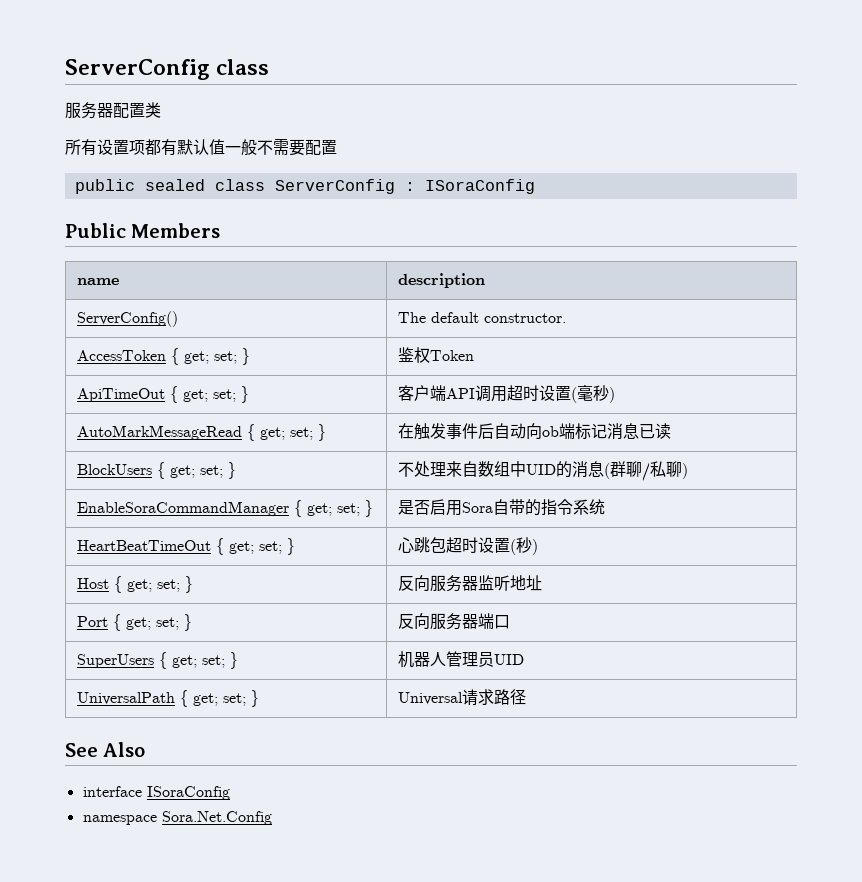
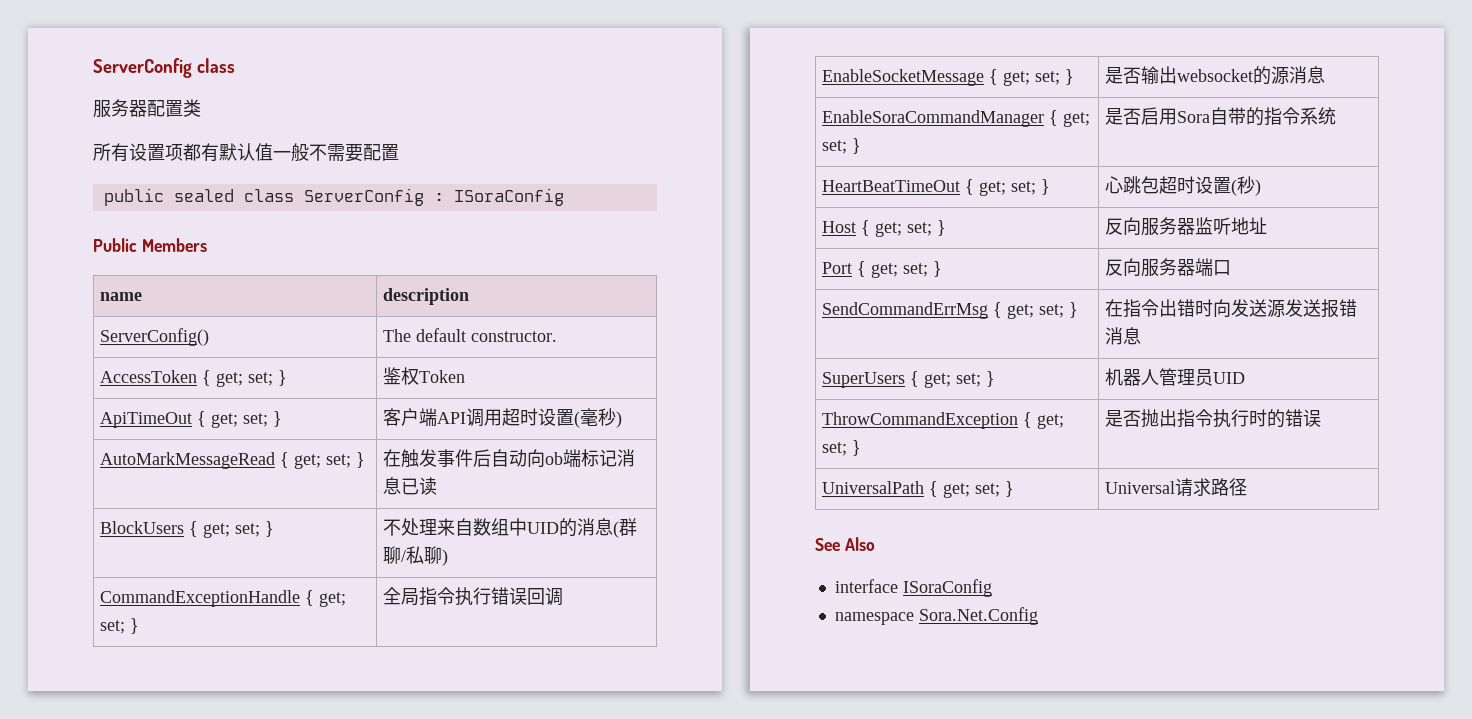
(689, 471) none -> [100,590,347,607] [100,618,140,634] [383,587,564,606] [822,69,1075,86] [1105,66,1326,85] // CommandExceptionHandle { get; set; } | 全局指令执行错误回调 // EnableSocketMessage { get; set; } | 是否输出websocket的源消息
(511, 622) none -> [822,302,1079,319] [1105,299,1358,318] [1105,327,1142,345] // SendCommandErrMsg { get; set; } | 在指令出错时向发送源发送报错消息
(525, 659) none -> [822,412,1065,429] [822,440,862,456] [1105,409,1322,428] // ThrowCommandException { get; set; } | 是否抛出指令执行时的错误

